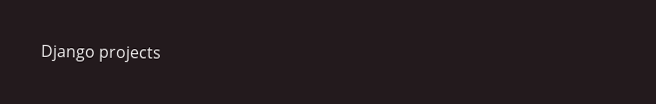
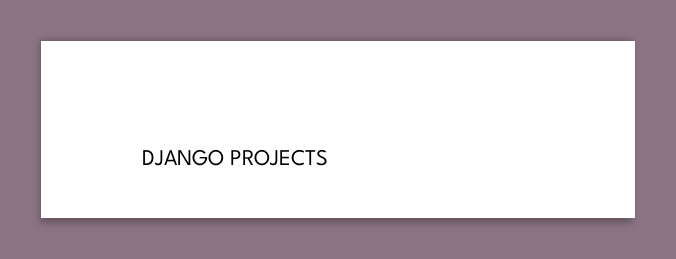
[40,44,163,63] Django projects -> [142,149,329,166] DJANGO PROJECTS

